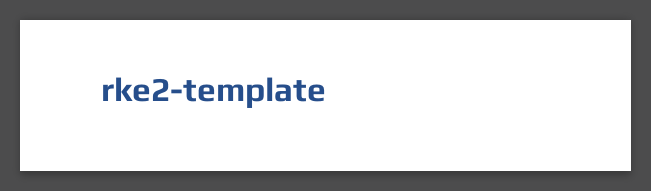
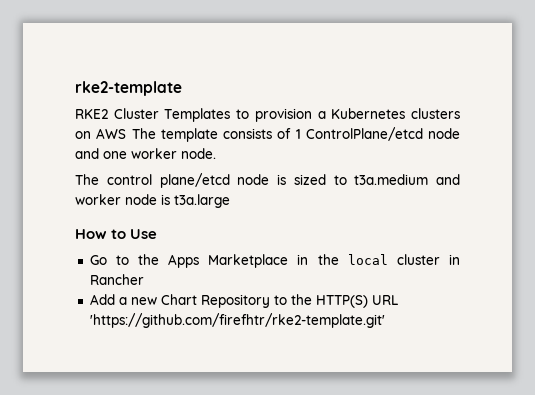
(326, 92) none -> [75,108,461,122] [75,127,460,142] [75,148,216,159] [75,173,460,188] [75,194,230,208] [75,229,158,239] [89,254,461,268] [89,274,144,285] [89,294,398,308] [89,313,385,328] // RKE2 Cluster Templates to provision a Kubernetes clusters on AWS The template consists of 1 ControlPlane/etcd node and one worker node. // The control plane/etcd node is sized to t3a.medium and worker node is t3a.large // How to Use // Go to the Apps Marketplace in the local cluster in Rancher // Add a new Chart Repository to the HTTP(S) URL 'https://github.com/firefhtr/rke2-template.git'

